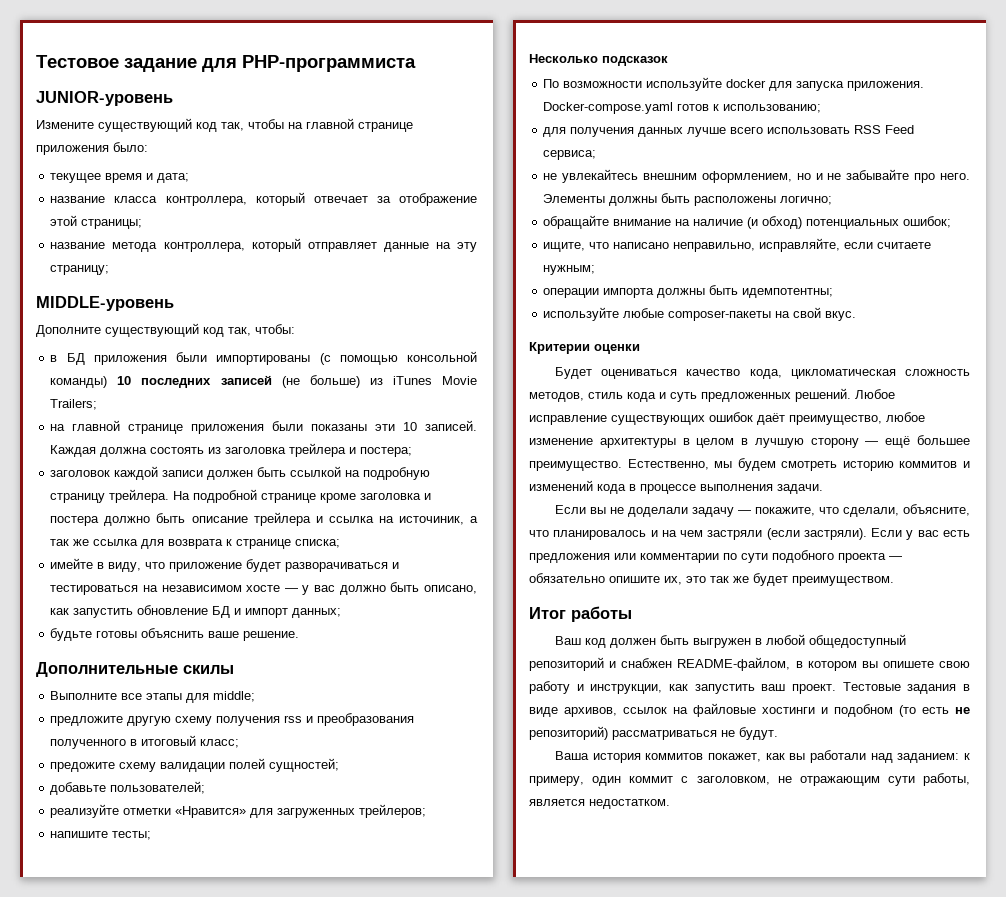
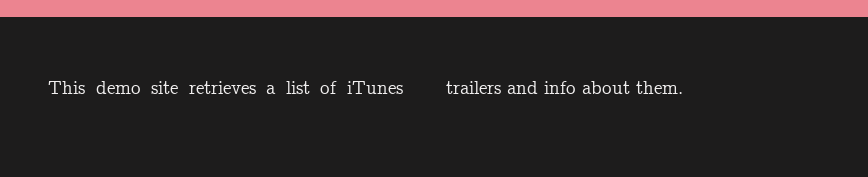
[36,55,416,72] [36,91,173,106] [36,118,413,132] [36,142,148,155] [50,173,190,183] [50,192,477,206] [50,215,143,229] [50,238,478,252] [50,265,110,275] [36,296,174,311] [36,323,295,337] [50,351,477,365] [50,375,477,388] [50,399,98,410] [50,420,477,434] [50,443,413,457] [50,466,431,480] [50,489,432,503] [50,512,479,526] [50,539,341,549] [50,558,400,572] [50,582,477,595] [50,605,342,618] [50,628,300,641] [36,662,234,677] [50,691,256,703] [50,713,415,726] [50,735,240,749] [50,758,340,772] [50,781,206,795] [50,804,427,818] [50,831,152,840] [529,54,668,66] [543,77,925,91] [543,102,822,114] [543,125,915,137] [543,150,597,160] [543,169,970,183] [543,193,833,206] [543,215,952,229] [543,238,932,252] [543,265,596,275] [543,285,834,298] [543,307,857,321] [529,342,640,354] [554,367,970,379] [529,388,895,402] [529,412,925,425] [529,435,970,448] [529,458,970,471] [529,480,823,494] [554,504,970,517] [529,528,970,540] [529,550,902,563] [529,573,894,586] [529,606,632,622] [554,634,906,648] [529,657,970,671] [529,681,970,694] [529,703,970,717] [529,726,778,740] [554,750,970,763] [529,773,970,786] [529,799,670,809] Тестовое задание для PHP-программиста // JUNIOR-уровень // Измените существующий код так, чтобы на главной странице приложения было: // текущее время и дата; // название класса контроллера, который отвечает за отображение этой страницы; // название метода контроллера, который отправляет данные на эту страницу; // MIDDLE-уровень // Дополните существующий код так, чтобы: // в БД приложения были импортированы (с помощью консольной команды) 10 последних записей (не больше) из iTunes Movie Trailers; // на главной странице приложения были показаны эти 10 записей. Каждая должна состоять из заголовка трейлера и постера; // заголовок каждой записи должен быть ссылкой на подробную страницу трейлера. На подробной странице кроме заголовка и постера должно быть описание трейлера и ссылка на источиник, а так же ссылка для возврата к странице списка; // имейте в виду, что приложение будет разворачиваться и тестироваться на независимом хосте — у вас должно быть описано, как запустить обновление БД и импорт данных; // будьте готовы объяснить ваше решение. // Дополнительные скилы // Выполните все этапы для middle; // предложите другую схему получения rss и преобразования полученного в итоговый класс; // предожите схему валидации полей сущностей; // добавьте пользователей; // реализуйте отметки «Нравится» для загруженных трейлеров; // напишите тесты; // Несколько подсказок // По возможности используйте docker для запуска приложения. Docker-compose.yaml готов к использованию; // для получения данных лучше всего использовать RSS Feed сервиса; // не увлекайтесь внешним оформлением, но и не забывайте про него. Элементы должны быть расположены логично; // обращайте внимание на наличие (и обход) потенциальных ошибок; // ищите, что написано неправильно, исправляйте, если считаете нужным; // операции импорта должны быть идемпотентны; // используйте любые composer-пакеты на свой вкус. // Критерии оценки // Будет оцениваться качество кода, цикломатическая сложность методов, стиль кода и суть предложенных решений. Любое исправление существующих ошибок даёт преимущество, любое изменение архитектуры в целом в лучшую сторону — ещё большее преимущество. Естественно, мы будем смотреть историю коммитов и изменений кода в процессе выполнения задачи. // Если вы не доделали задачу — покажите, что сделали, объясните, что планировалось и на чем застряли (если застряли). Если у вас есть предложения или комментарии по сути подобного проекта — обязательно опишите их, это так же будет преимуществом. // Итог работы // Ваш код должен быть выгружен в любой общедоступный репозиторий и снабжен README-файлом, в котором вы опишете свою работу и инструкции, как запустить ваш проект. Тестовые задания в виде архивов, ссылок на файловые хостинги и подобном (то есть не репозиторий) рассматриваться не будут. // Ваша история коммитов покажет, как вы работали над заданием: к примеру, один коммит с заголовком, не отражающим сути работы, является недостатком. -> [48,81,683,94] This demo site retrieves a list of iTunes trailers and info about them.

